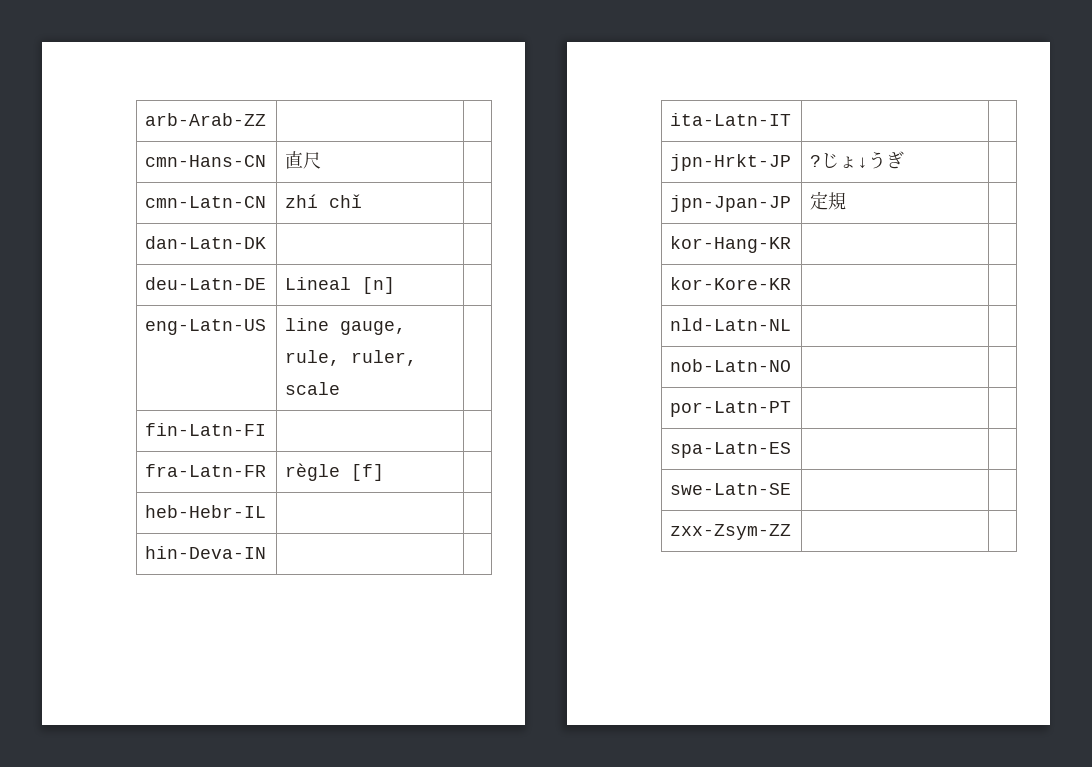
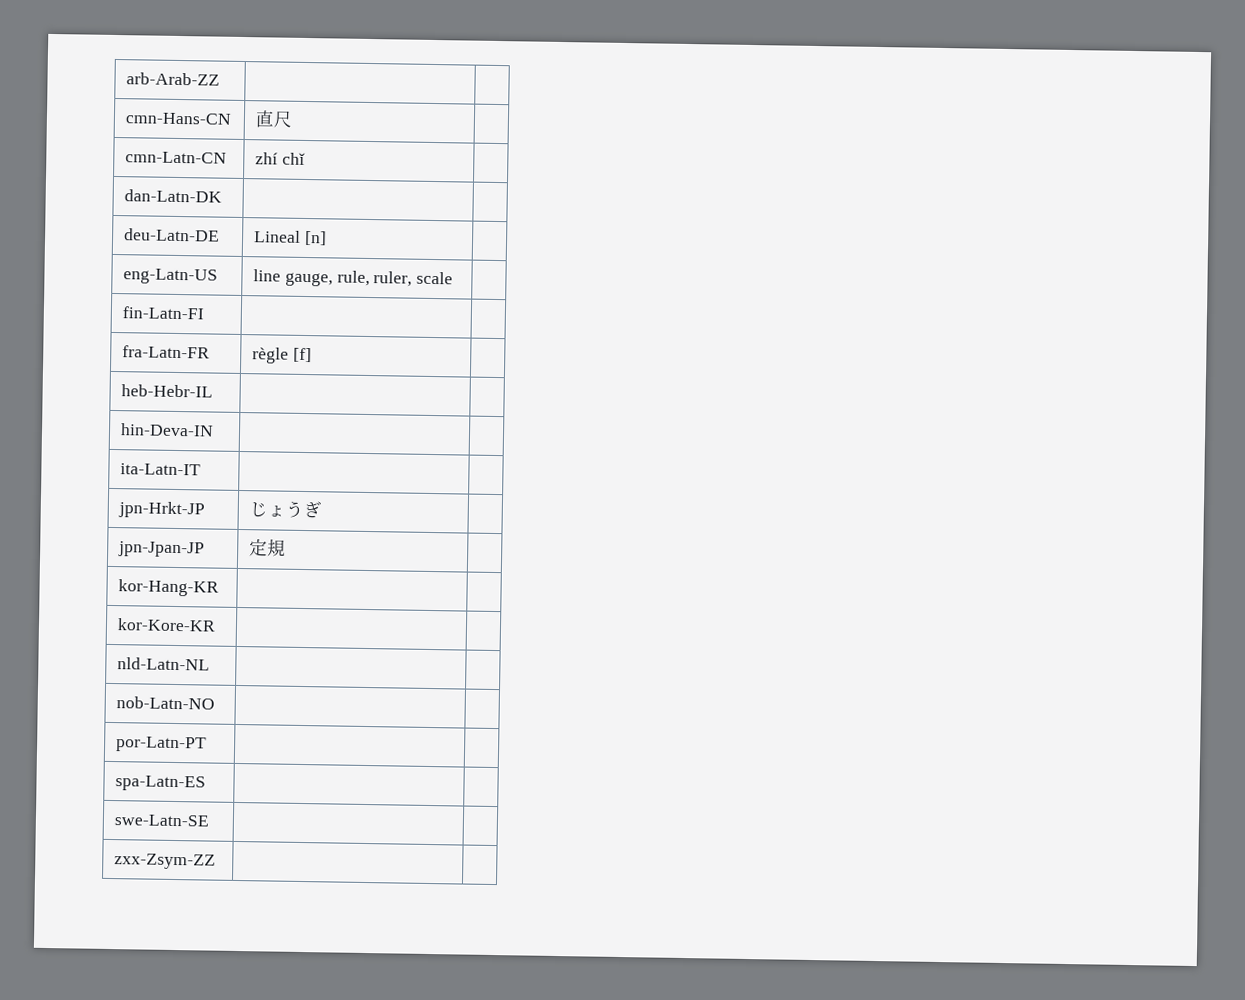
[810,153,869,168] ?じょ↓ -> [249,501,287,518] じょ

